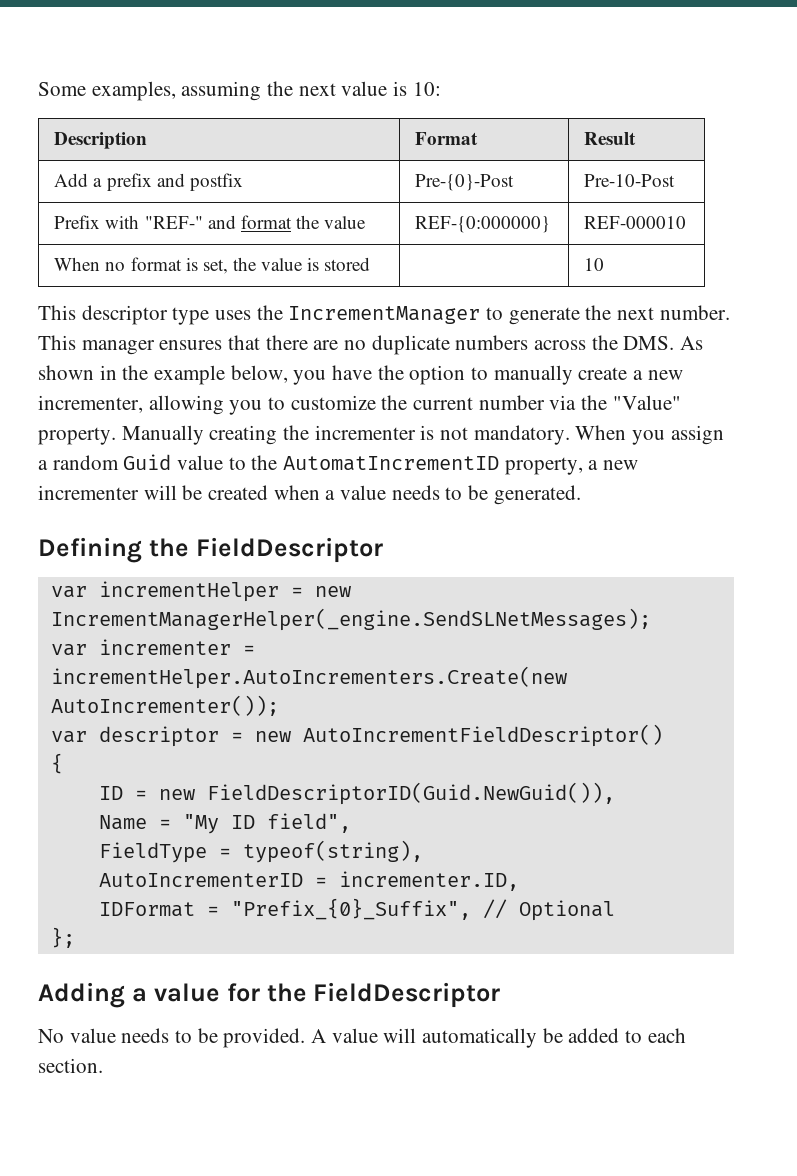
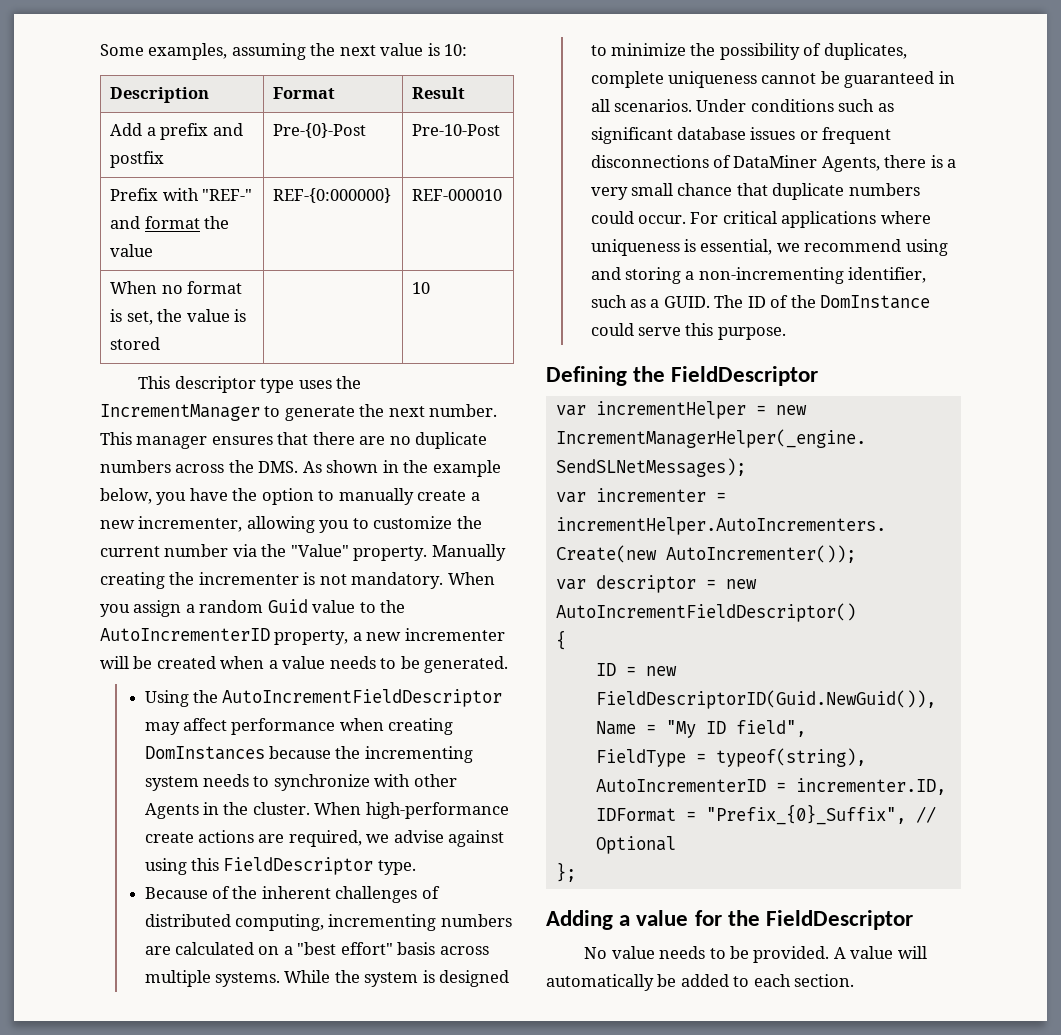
[283,456,500,471] AutomatIncrementID -> [100,628,270,641] AutoIncrementerID
(581, 495) none -> [144,689,503,707] [144,718,454,735] [144,746,473,763] [144,774,457,791] [144,802,509,819] [144,830,505,847] [144,857,416,875] [144,886,440,903] [144,914,512,931] [144,942,489,955] [144,970,510,987] [590,43,907,60] [590,71,955,88] [590,99,894,112] [590,127,892,144] [590,155,957,172] [590,183,920,200] [590,211,931,228] [590,239,948,256] [590,267,927,284] [590,295,931,309] [590,323,786,340] // Using the AutoIncrementFieldDescriptor may affect performance when creating DomInstances because the incrementing system needs to synchronize with other Agents in the cluster. When high-performance create actions are required, we advise against using this FieldDescriptor type. // Because of the inherent challenges of distributed computing, incrementing numbers are calculated on a "best effort" basis across multiple systems. While the system is designed to minimize the possibility of duplicates, complete uniqueness cannot be guaranteed in all scenarios. Under conditions such as significant database issues or frequent disconnections of DataMiner Agents, there is a very small chance that duplicate numbers could occur. For critical applications where uniqueness is essential, we recommend using and storing a non-incrementing identifier, such as a GUID. The ID of the DomInstance could serve this purpose.

